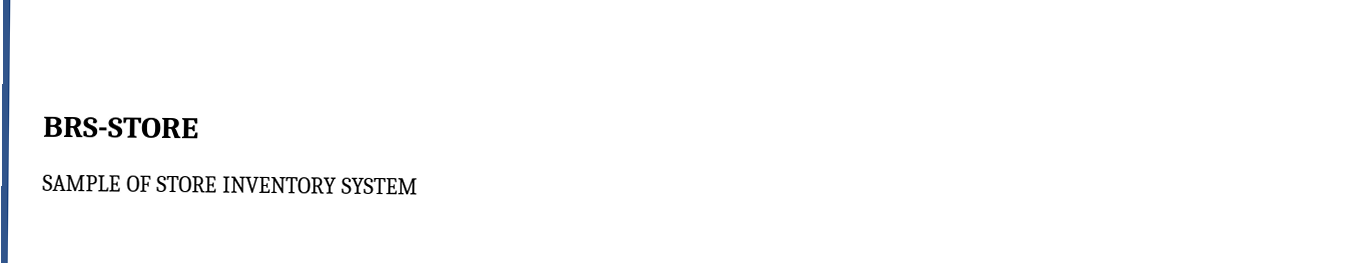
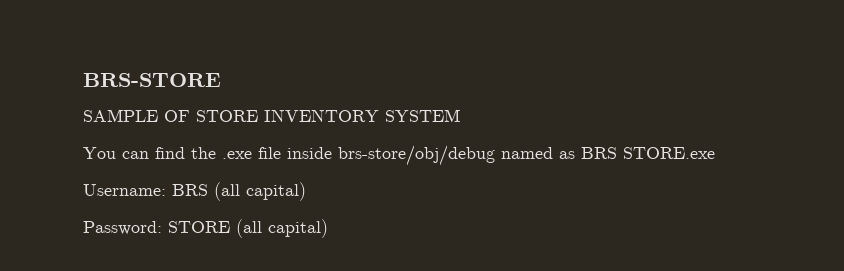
(418, 186) none -> [83,145,715,166] [83,182,306,201] [83,219,328,238] // You can find the .exe file inside brs-store/obj/debug named as BRS STORE.exe // Username: BRS (all capital) // Password: STORE (all capital)

